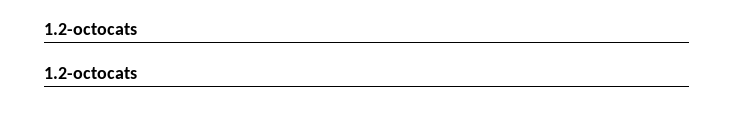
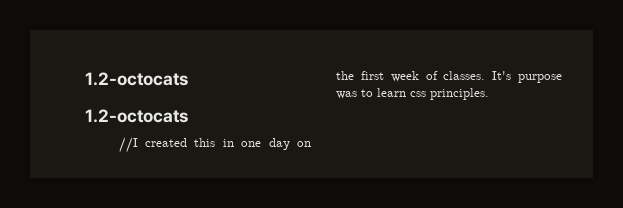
(137, 73) none -> [118,137,311,153] [336,71,562,83] [336,88,489,100] // //I created this in one day on the first week of classes. It's purpose was to learn css principles.

